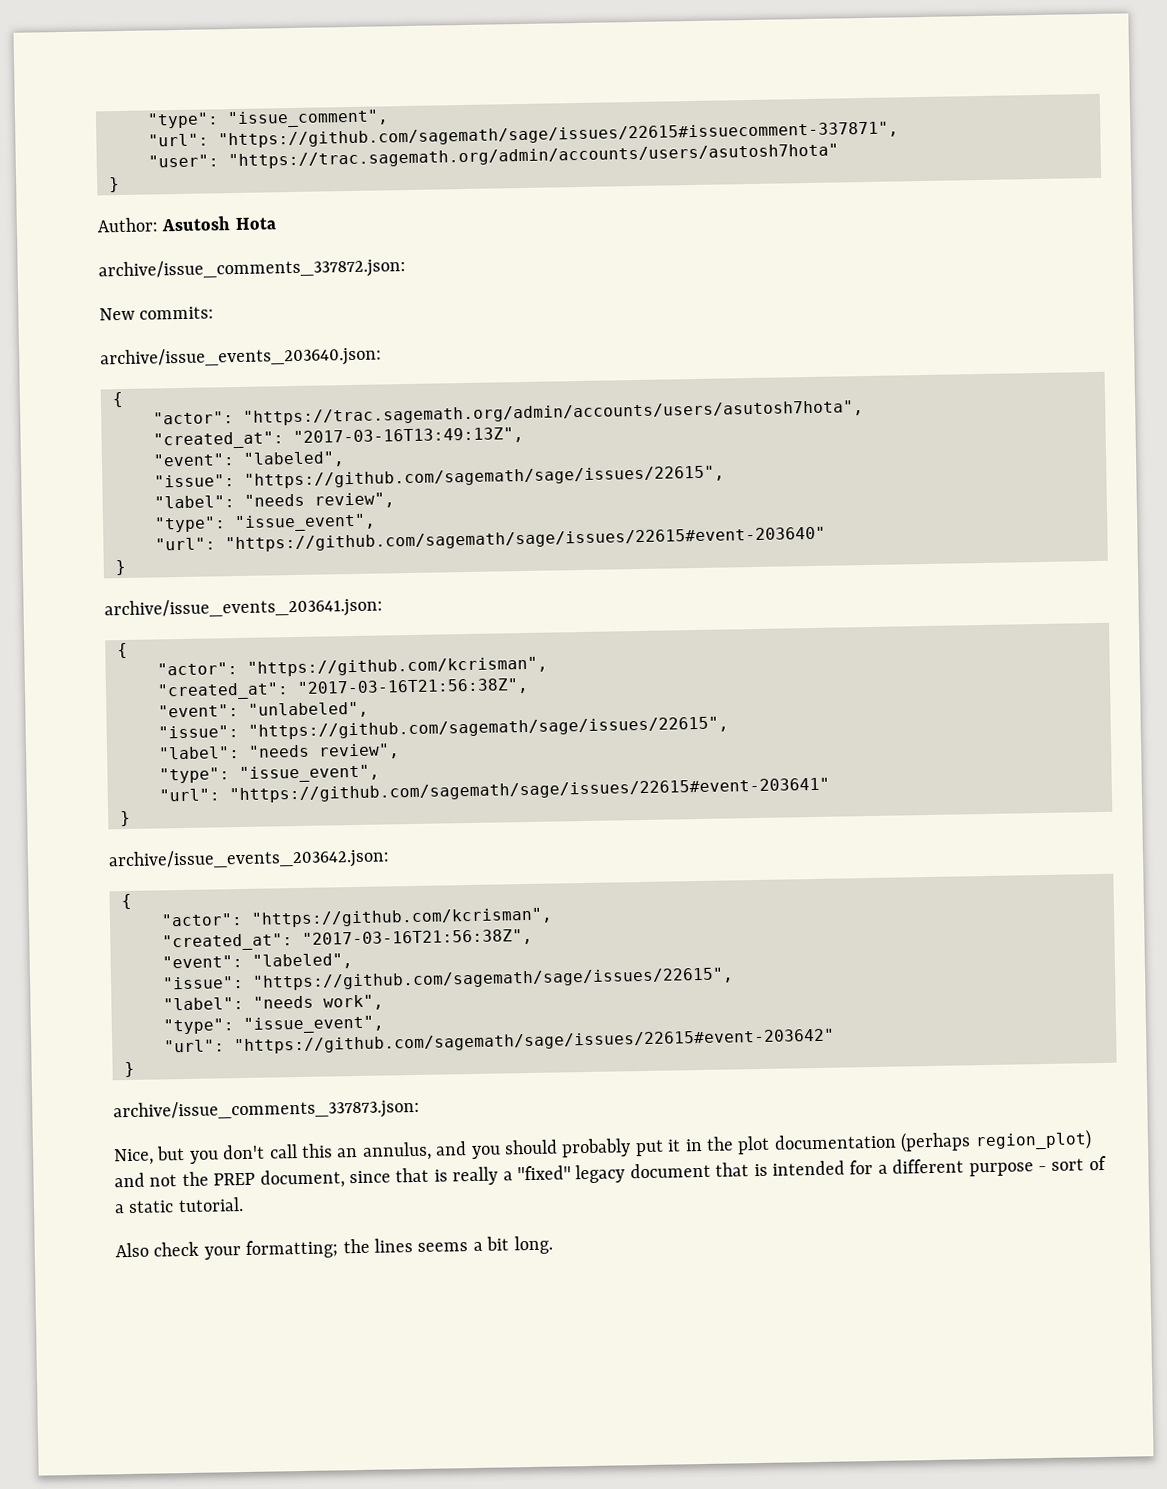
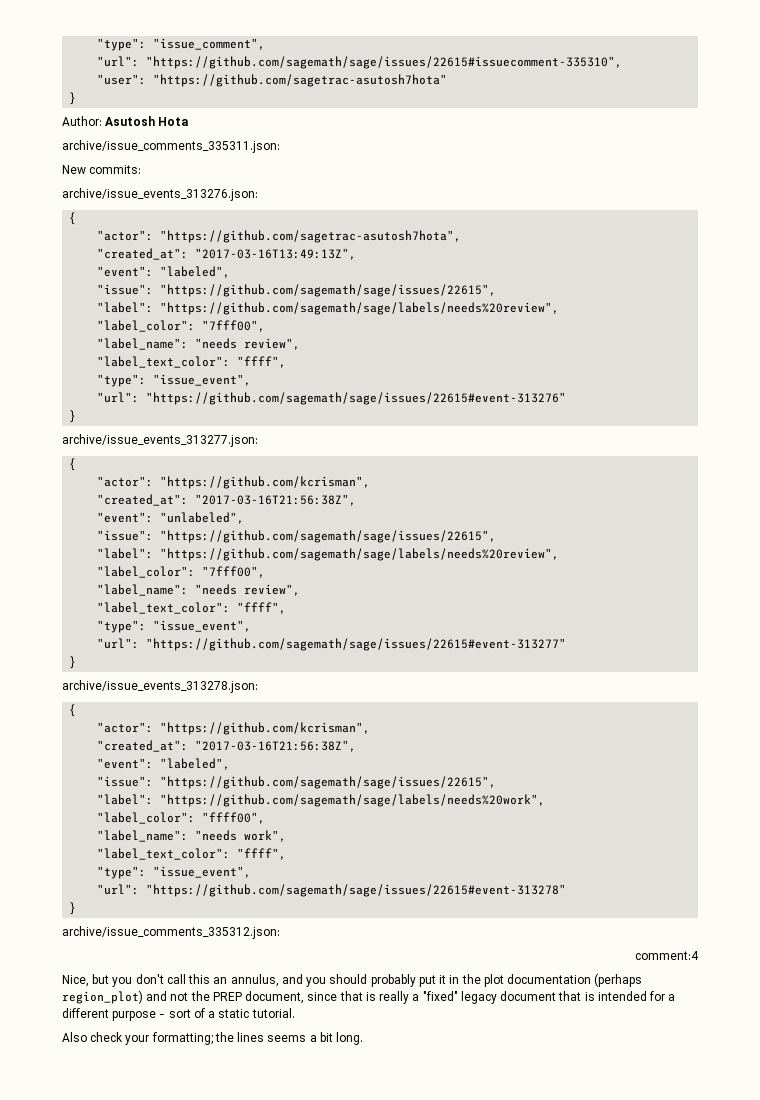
[218,121,899,149] "https://github.com/sagemath/sage/issues/22615#issuecomment-337871", -> [146,56,623,69] "https://github.com/sagemath/sage/issues/22615#issuecomment-335310",
[228,143,839,170] "https://trac.sagemath.org/admin/accounts/users/asutosh7hota" -> [153,74,448,87] "https://github.com/sagetrac-asutosh7hota"
[98,257,406,282] archive/issue_comments_337872.json: -> [62,140,280,153] archive/issue_comments_335311.json:
[100,345,382,370] [112,391,124,408] [153,400,864,426] archive/issue_events_203640.json: // { // "actor": "https://trac.sagemath.org/admin/accounts/users/asutosh7hota", -> [62,188,258,201] [69,212,77,225] [97,230,462,243] archive/issue_events_313276.json: // { // "actor": "https://github.com/sagetrac-asutosh7hota",
[244,492,395,509] [154,513,376,533] [155,526,826,553] [115,559,126,576] [104,596,383,621] "needs review", // "type": "issue_event", // "url": "https://github.com/sagemath/sage/issues/22615#event-203640" // } // archive/issue_events_203641.json: -> [160,302,560,315] [97,320,266,332] [97,338,301,350] [97,356,287,368] [97,374,252,387] [97,392,567,405] [69,410,77,423] [62,434,258,447] "https://github.com/sagemath/sage/labels/needs%20review", // "label_color": "7fff00", // "label_name": "needs review", // "label_text_color": "ffff", // "type": "issue_event", // "url": "https://github.com/sagemath/sage/issues/22615#event-313276" // } // archive/issue_events_313277.json:
[248,743,400,760] [159,764,380,784] [159,777,830,804] [120,810,131,827] [108,847,390,872] "needs review", // "type": "issue_event", // "url": "https://github.com/sagemath/sage/issues/22615#event-203641" // } // archive/issue_events_203642.json: -> [160,548,560,561] [97,566,266,578] [97,584,301,596] [97,602,287,614] [97,620,252,633] [97,638,567,651] [69,656,77,669] [62,680,258,693] "https://github.com/sagemath/sage/labels/needs%20review", // "label_color": "7fff00", // "label_name": "needs review", // "label_text_color": "ffff", // "type": "issue_event", // "url": "https://github.com/sagemath/sage/issues/22615#event-313277" // } // archive/issue_events_313278.json:
(244, 1003) none -> [160,794,546,807] [97,812,266,824] [97,830,189,842] "https://github.com/sagemath/sage/labels/needs%20work", // "label_color": "ffff00", // "label_name":
[163,1015,384,1035] [164,1028,835,1055] [124,1061,135,1078] [113,1097,420,1123] // "type": "issue_event", // "url": "https://github.com/sagemath/sage/issues/22615#event-203642" // } // archive/issue_comments_337873.json: -> [97,848,287,860] [97,866,252,879] [97,884,567,897] [69,902,77,915] [62,926,280,939] [635,951,699,960] // "label_text_color": "ffff", // "type": "issue_event", // "url": "https://github.com/sagemath/sage/issues/22615#event-313278" // } // archive/issue_comments_335312.json: // comment:4

